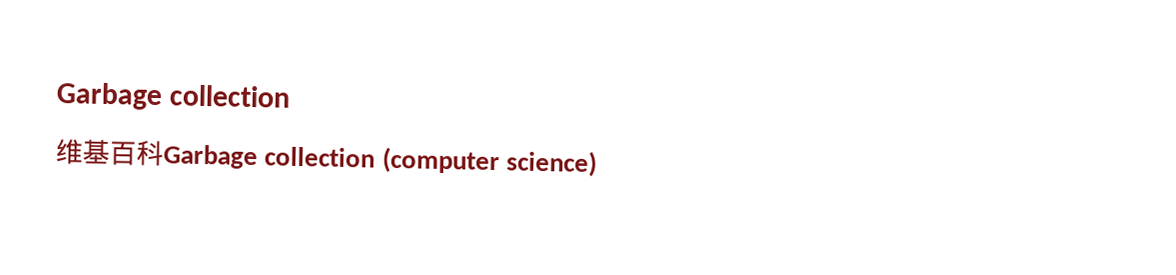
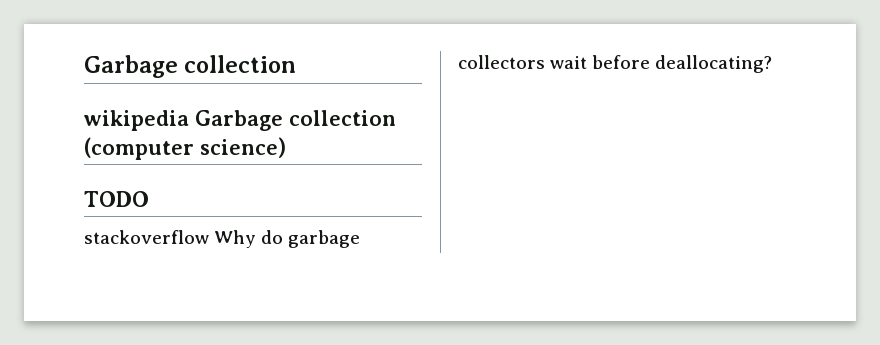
[55,138,164,167] 维基百科 -> [84,110,189,131] wikipedia
(597, 163) none -> [84,191,149,207] [84,230,361,248] [458,55,773,73] // TODO // stackoverflow Why do garbage collectors wait before deallocating?

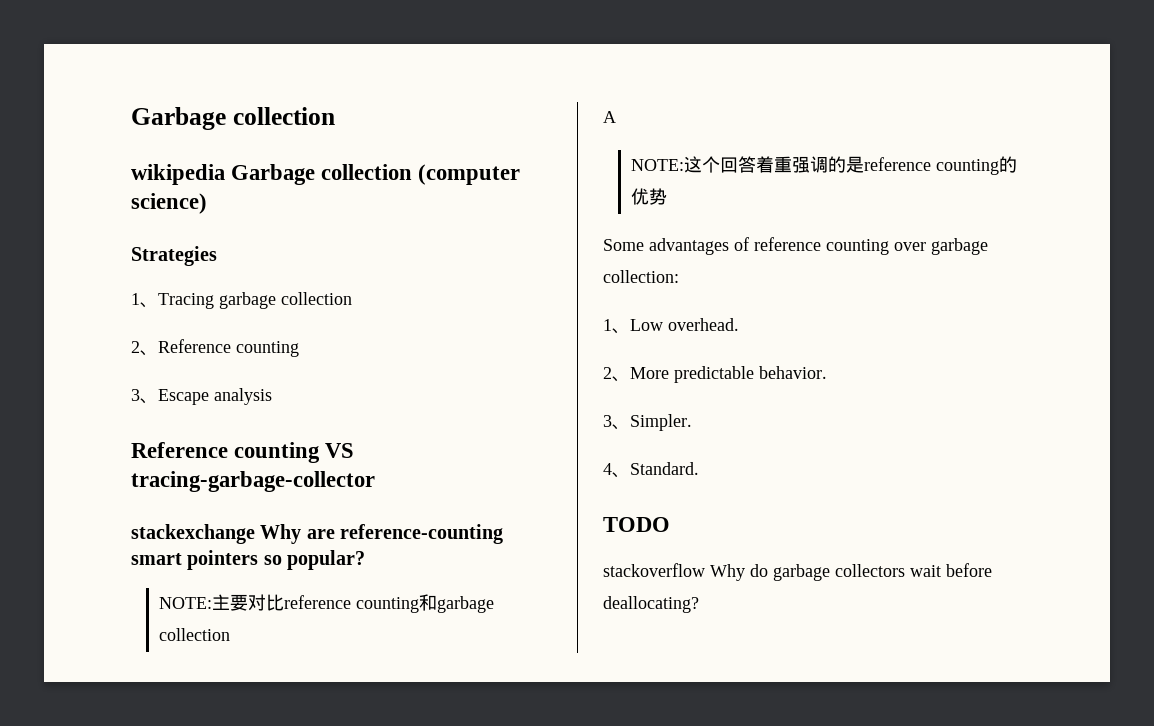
(286, 147) none -> [131,246,217,266] [131,292,352,309] [131,339,299,357] [131,388,272,405] [131,442,355,463] [131,471,375,492] [131,524,504,544] [131,550,366,570] [158,594,494,613] [158,628,230,641] [603,111,616,123] [630,156,1017,175] [630,188,667,205] [603,237,988,255] [603,270,679,283] [603,318,739,334] [603,366,827,383] [603,414,692,431] [603,462,699,478] // Strategies // 1、Tracing garbage collection // 2、Reference counting // 3、Escape analysis // Reference counting VS tracing-garbage-collector // stackexchange Why are reference-counting smart pointers so popular? // NOTE:主要对比reference counting和garbage collection // A // NOTE:这个回答着重强调的是reference counting的优势 // Some advantages of reference counting over garbage collection: // 1、Low overhead. // 2、More predictable behavior. // 3、Simpler. // 4、Standard.

